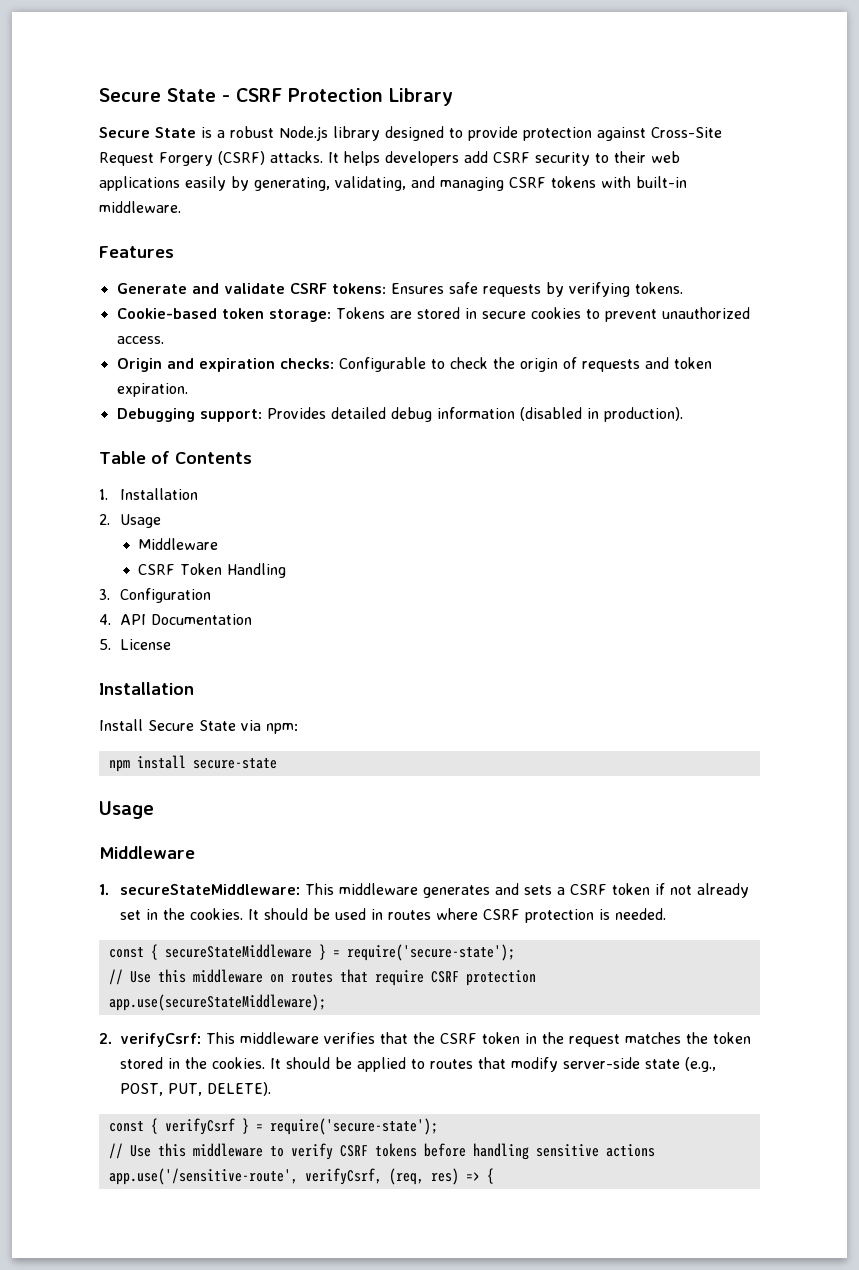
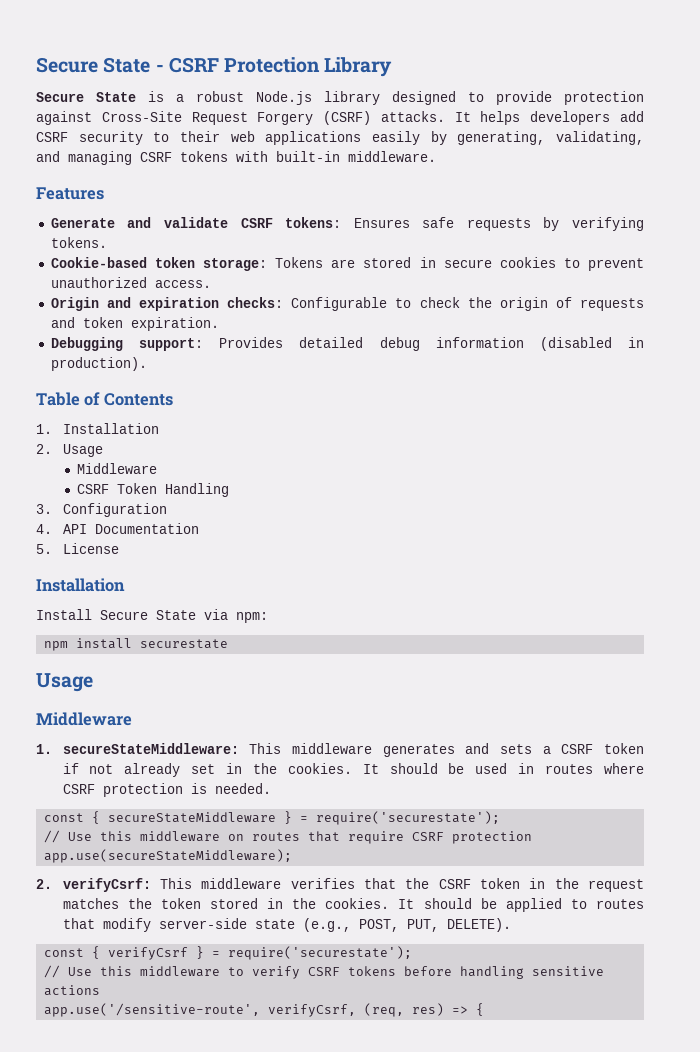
[192,758,277,769] secure-state -> [140,639,229,649] securestate
[346,944,515,961] require('secure-state'); -> [316,811,501,825] require('securestate');
[269,1118,438,1135] require('secure-state'); -> [228,946,413,960] require('securestate');

